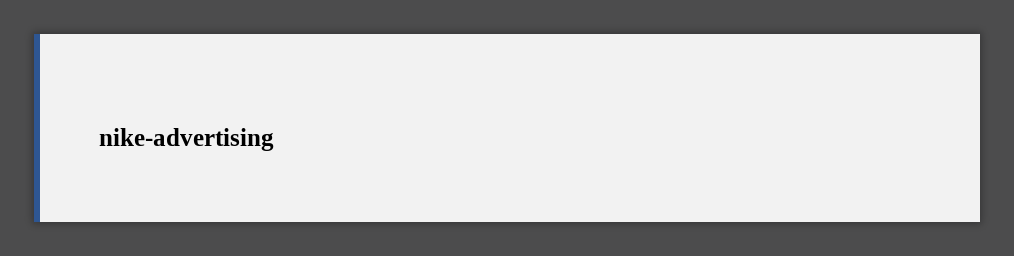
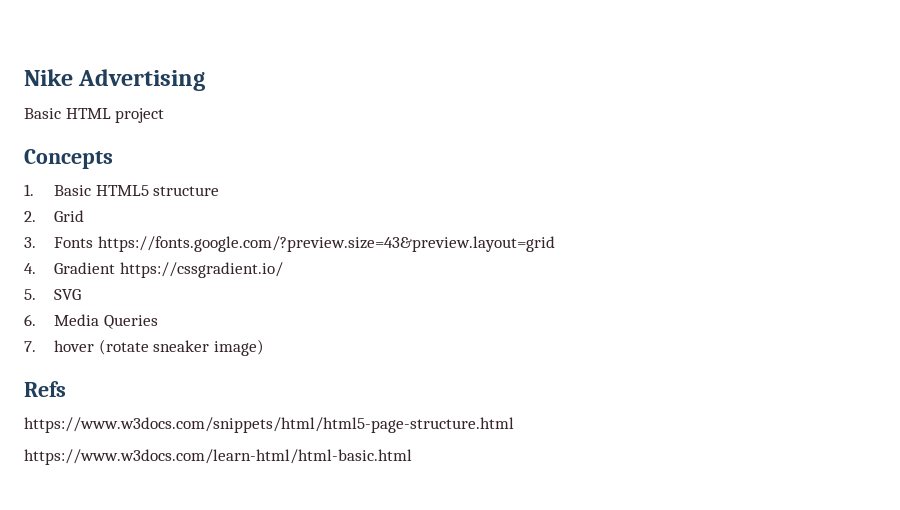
[99,128,274,151] nike-advertising -> [24,69,206,91] [24,108,165,123] [24,149,113,169] [24,184,220,196] [24,210,85,222] [24,236,555,252] [24,262,283,278] [24,289,82,300] [24,314,158,329] [24,339,265,356] [24,381,66,397] [24,417,514,433] [24,449,412,465] Nike Advertising // Basic HTML project // Concepts // 1. Basic HTML5 structure // 2. Grid // 3. Fonts https://fonts.google.com/?preview.size=43&preview.layout=grid // 4. Gradient https://cssgradient.io/ // 5. SVG // 6. Media Queries // 7. hover (rotate sneaker image) // Refs // https://www.w3docs.com/snippets/html/html5-page-structure.html // https://www.w3docs.com/learn-html/html-basic.html

